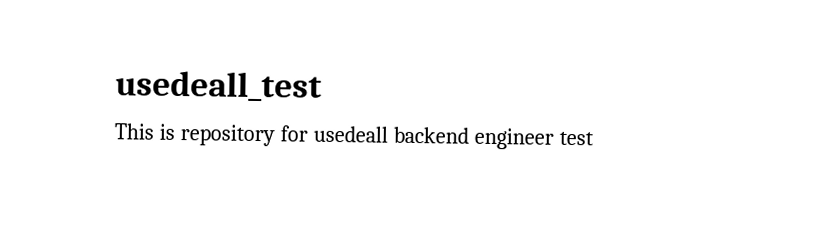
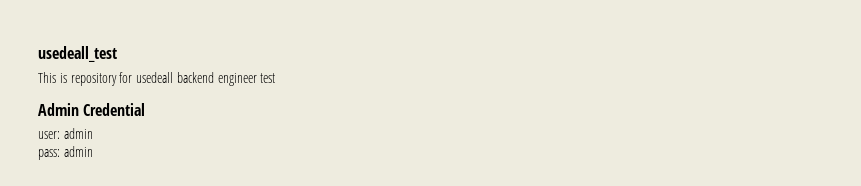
(594, 138) none -> [38,103,146,116] [38,128,93,139] [38,146,93,160] // Admin Credential // user: admin // pass: admin

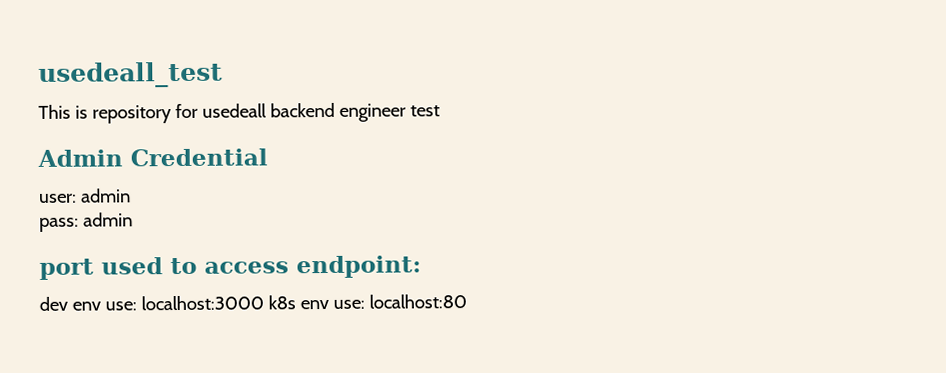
(93, 151) none -> [39,255,421,280] [39,294,467,311] // port used to access endpoint: // dev env use: localhost:3000 k8s env use: localhost:80

